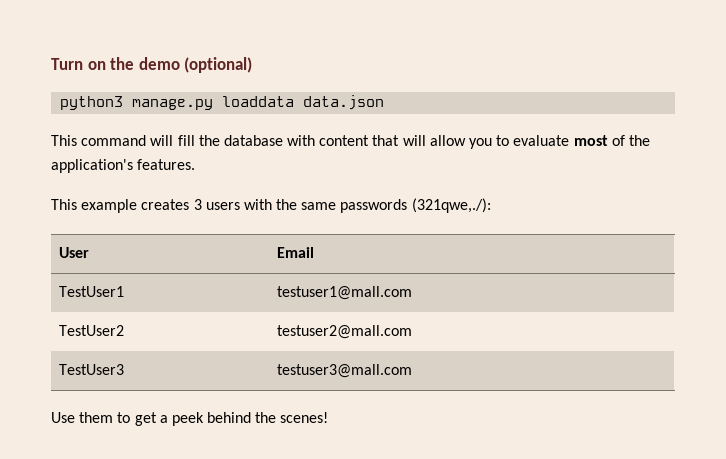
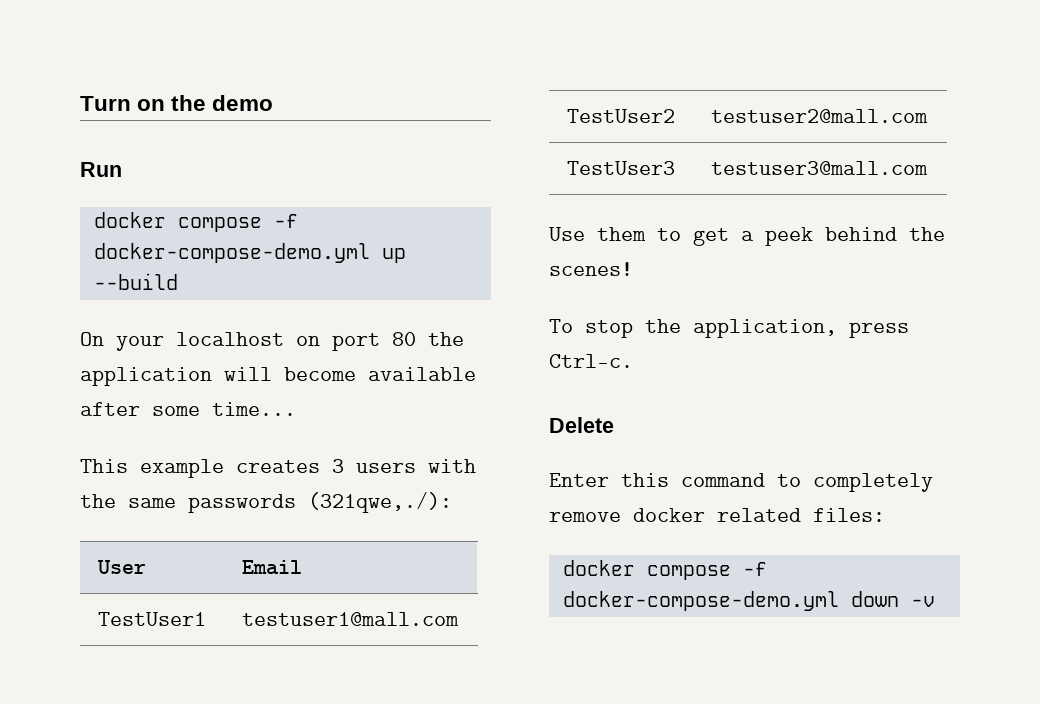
[184,57,253,73] [60,95,385,110] [51,135,650,149] [51,159,196,173] (optional) // python3 manage.py loaddata data.json // This command will fill the database with content that will allow you to evaluate most of the application's features. -> [80,162,122,177] [93,212,298,232] [93,243,406,263] [93,273,178,290] [80,332,464,351] [80,367,476,386] [80,402,296,416] // Run // docker compose -f docker-compose-demo.yml up --build // On your localhost on port 80 the application will become available after some time...
(329, 417) none -> [549,319,909,338] [549,354,633,368] [549,417,614,433] [549,473,933,492] [549,508,885,522] [562,560,767,580] [562,591,935,611] // To stop the application, press Ctrl-c. // Delete // Enter this command to completely remove docker related files: // docker compose -f docker-compose-demo.yml down -v

